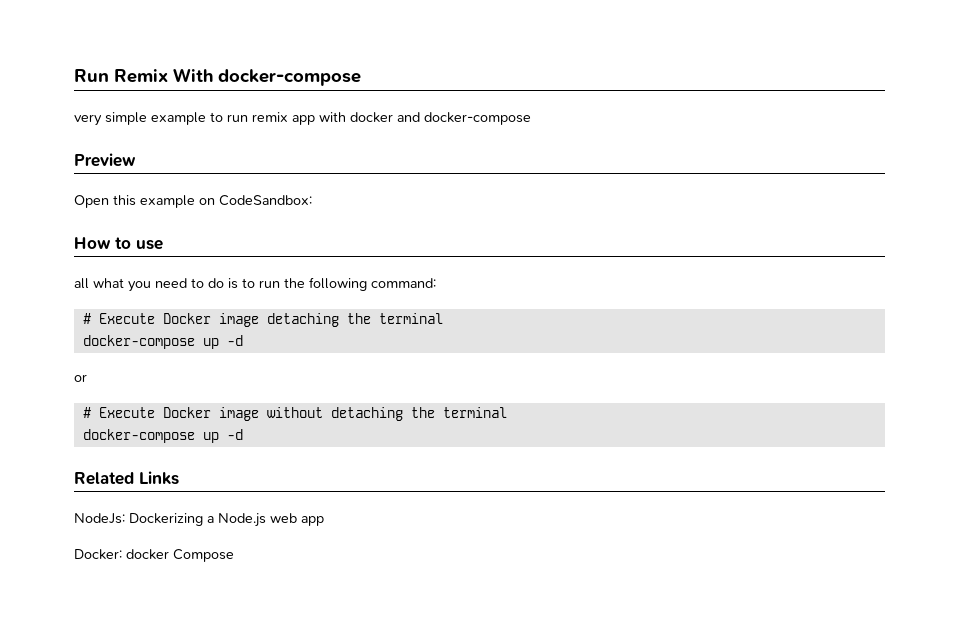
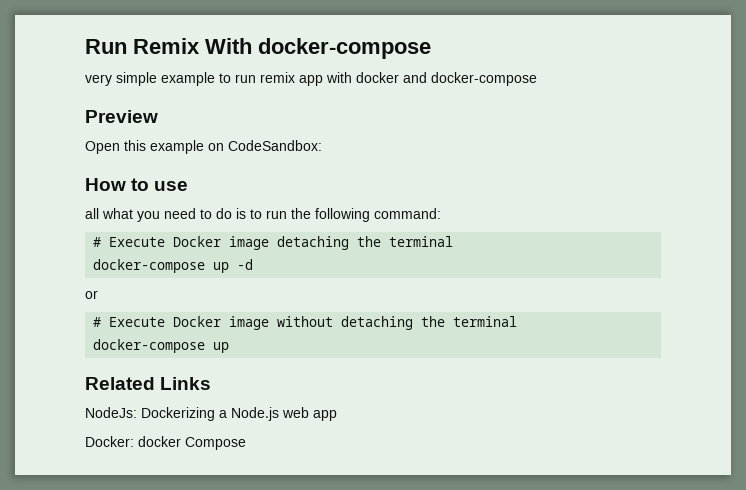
[226,429,243,440] -d -> (230, 347) none

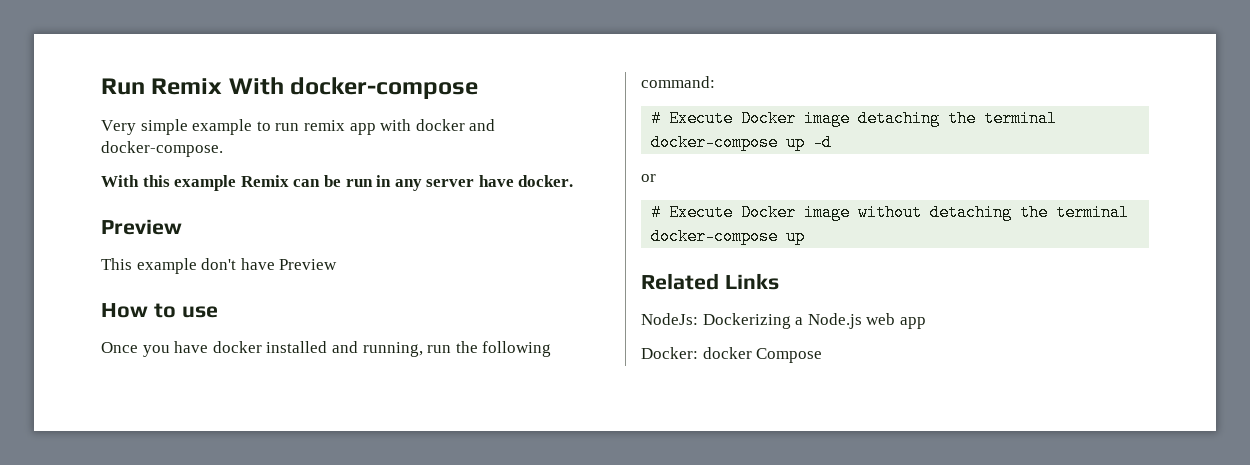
[85,74,112,86] very -> [101,120,136,135] Very
[431,72,537,86] [85,110,158,123] [85,140,322,154] [85,178,189,191] [85,208,262,222] docker-compose // Preview // Open this example on CodeSandbox: // How to use // all what you need to do is to -> [101,141,223,157] [101,175,574,191] [101,219,182,235] [101,258,338,274] [101,303,218,318] [101,341,423,357] docker-compose. // With this example Remix can be run in any server have docker. // Preview // This example don't have Preview // How to use // Once you have docker installed and running,

